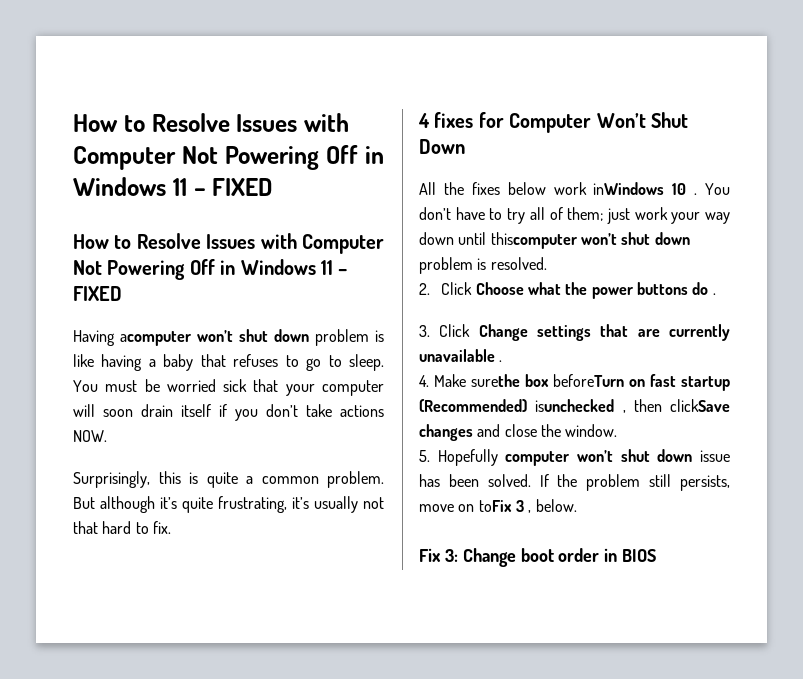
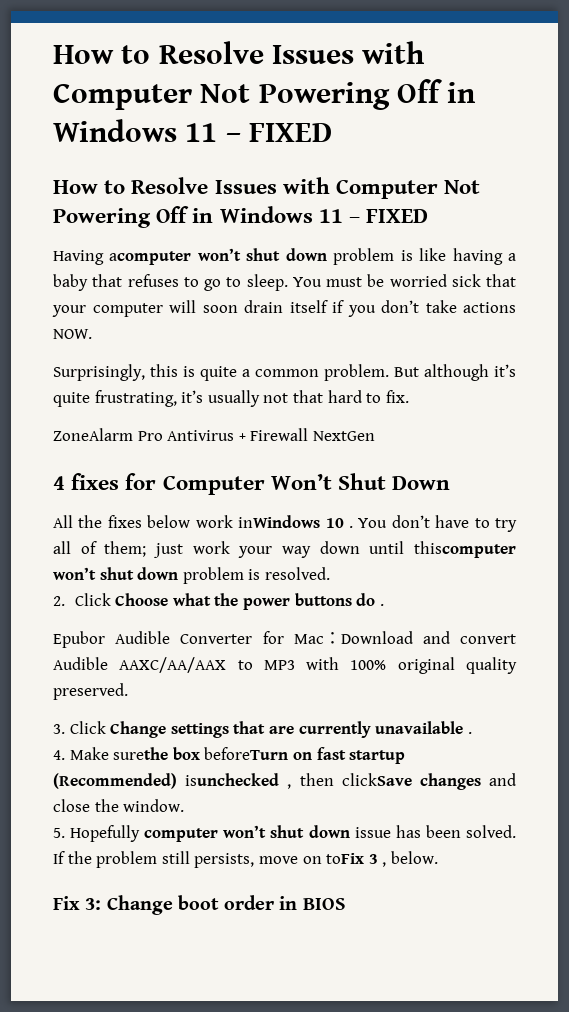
(171, 527) none -> [53,428,375,441] // ZoneAlarm Pro Antivirus + Firewall NextGen
(716, 294) none -> [53,631,516,648] [53,657,517,674] [53,683,128,700] // Epubor Audible Converter for Mac：Download and convert Audible AAXC/AA/AAX to MP3 with 100% original quality preserved.

